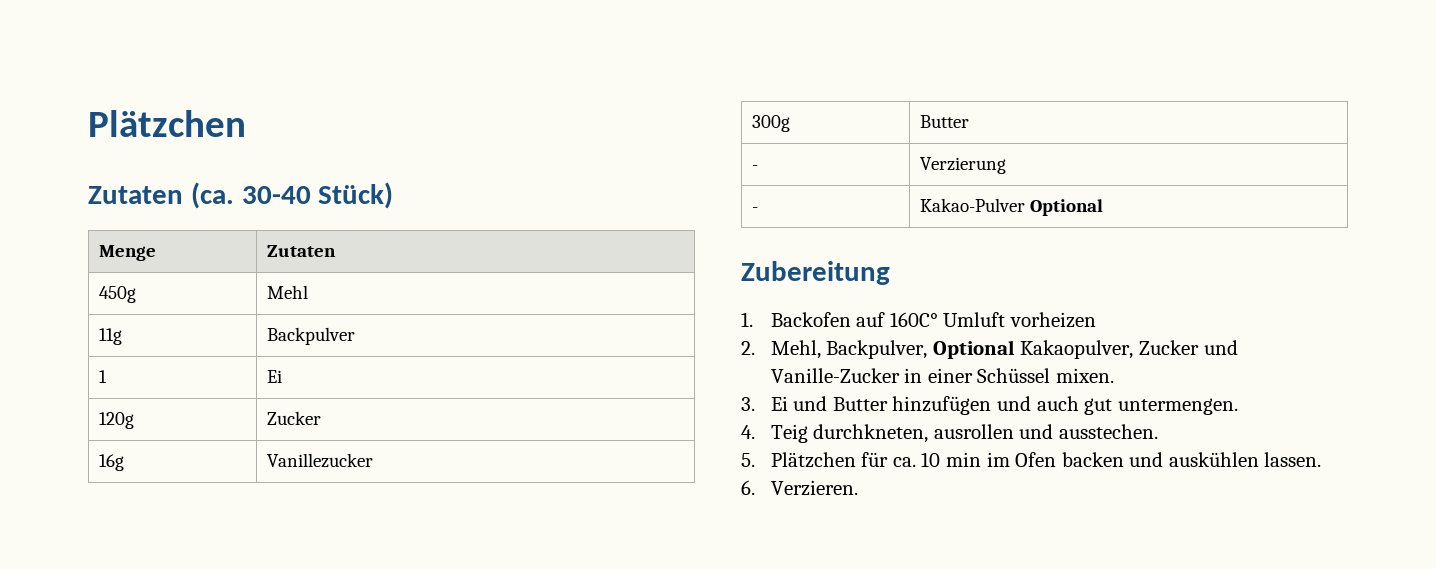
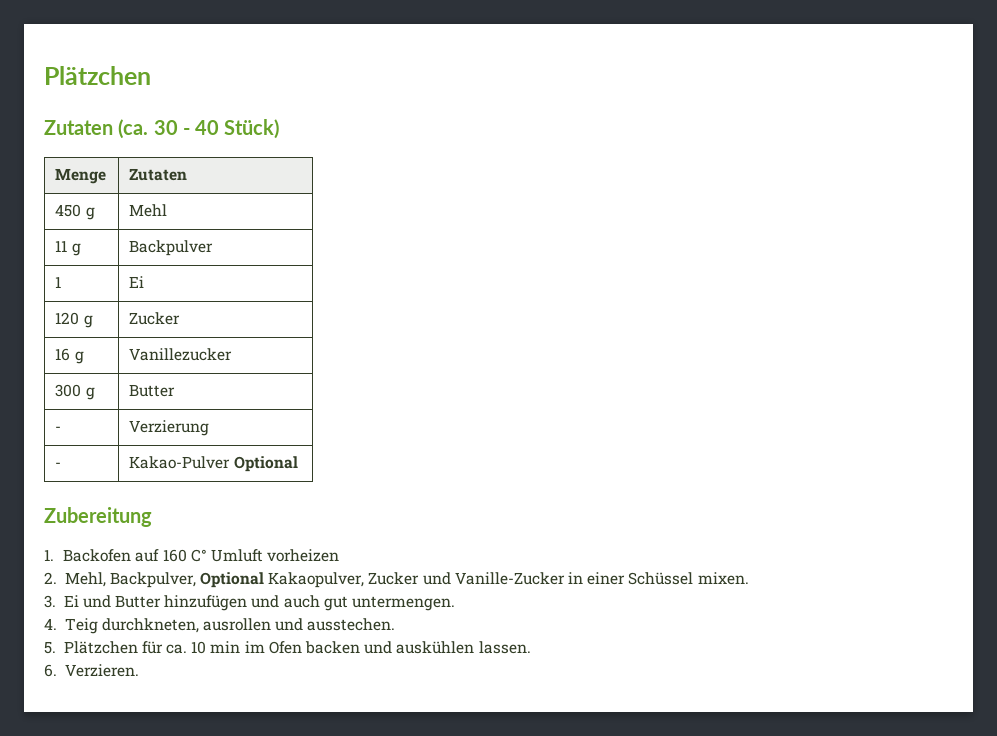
[241,186,311,204] 30-40 -> [153,120,220,135] 30 - 40
[99,286,137,303] 450g -> [55,204,95,220] 450 g
[99,328,123,345] 11g -> [55,240,81,256] 11 g
[99,412,135,429] 120g -> [55,312,93,328] 120 g
[99,454,125,471] 16g -> [55,348,84,364] 16 g
[752,115,791,132] 300g -> [55,384,95,400] 300 g
[889,312,938,327] 160C° -> [162,549,207,562] 160 C°

